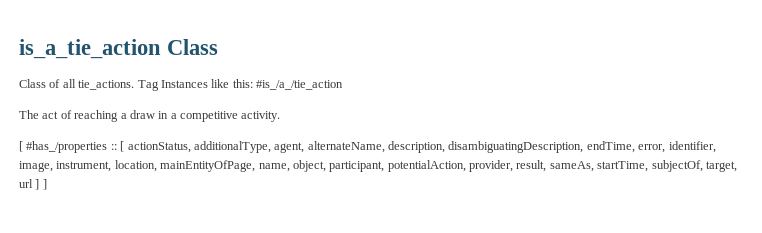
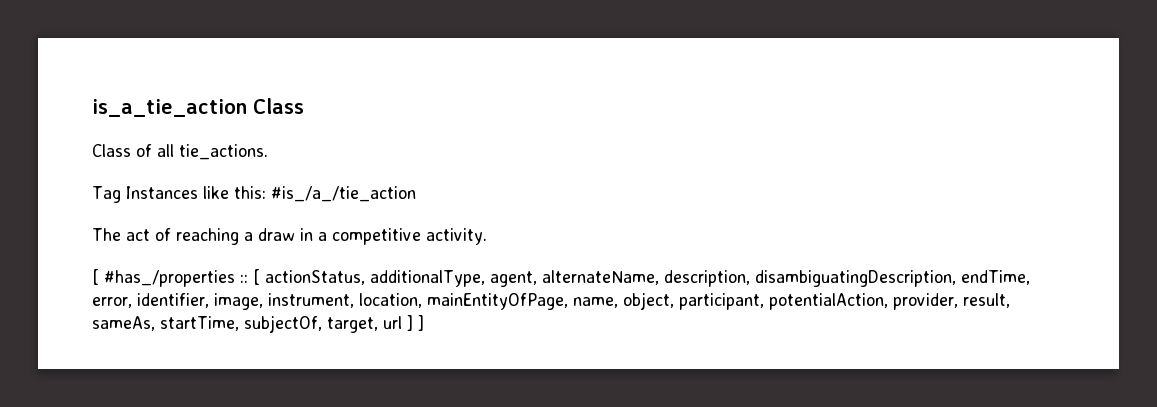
(135, 85) none -> (268, 152) //

